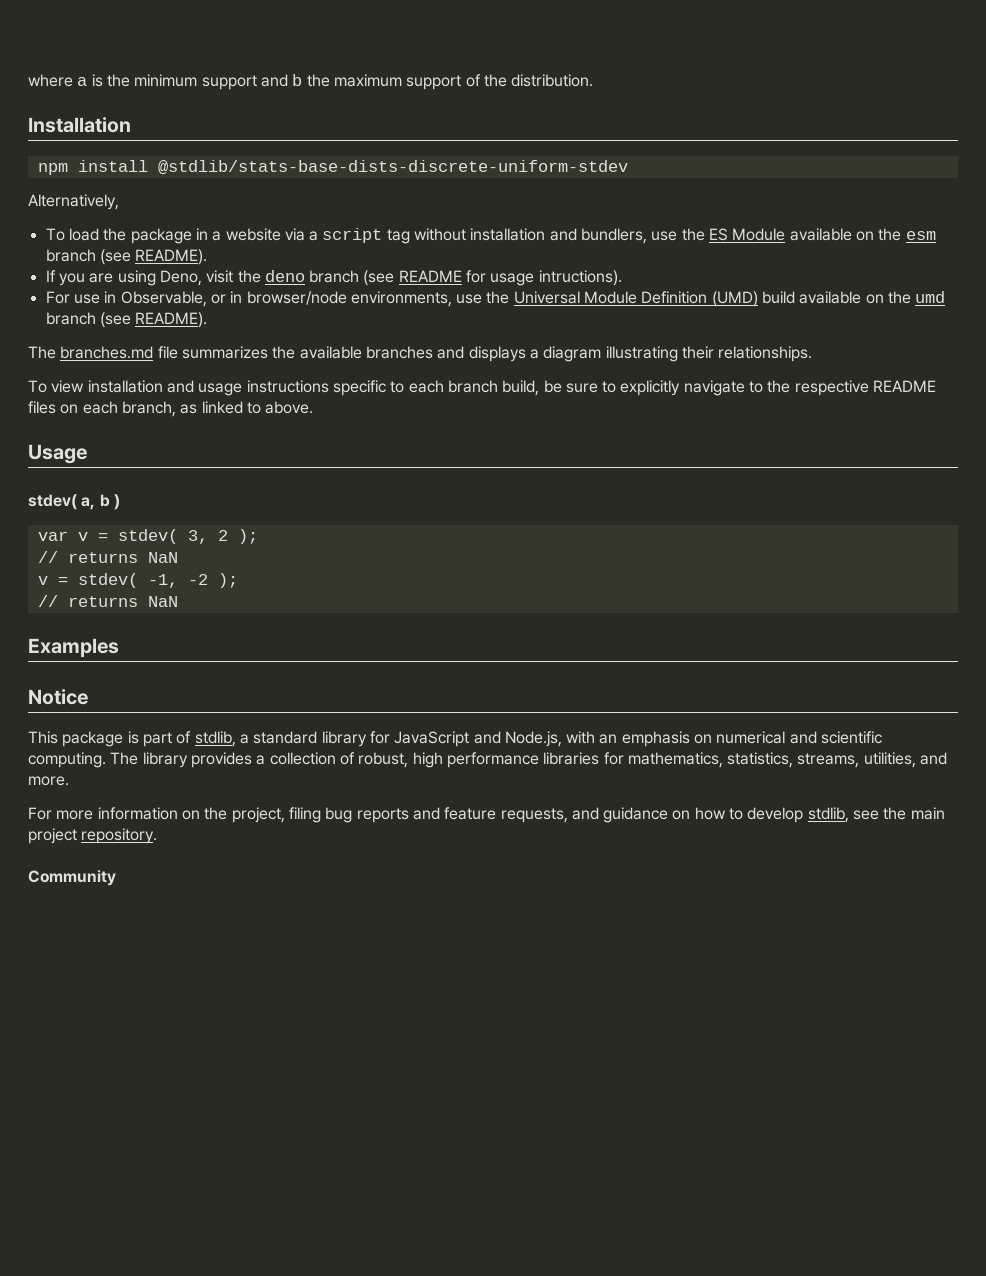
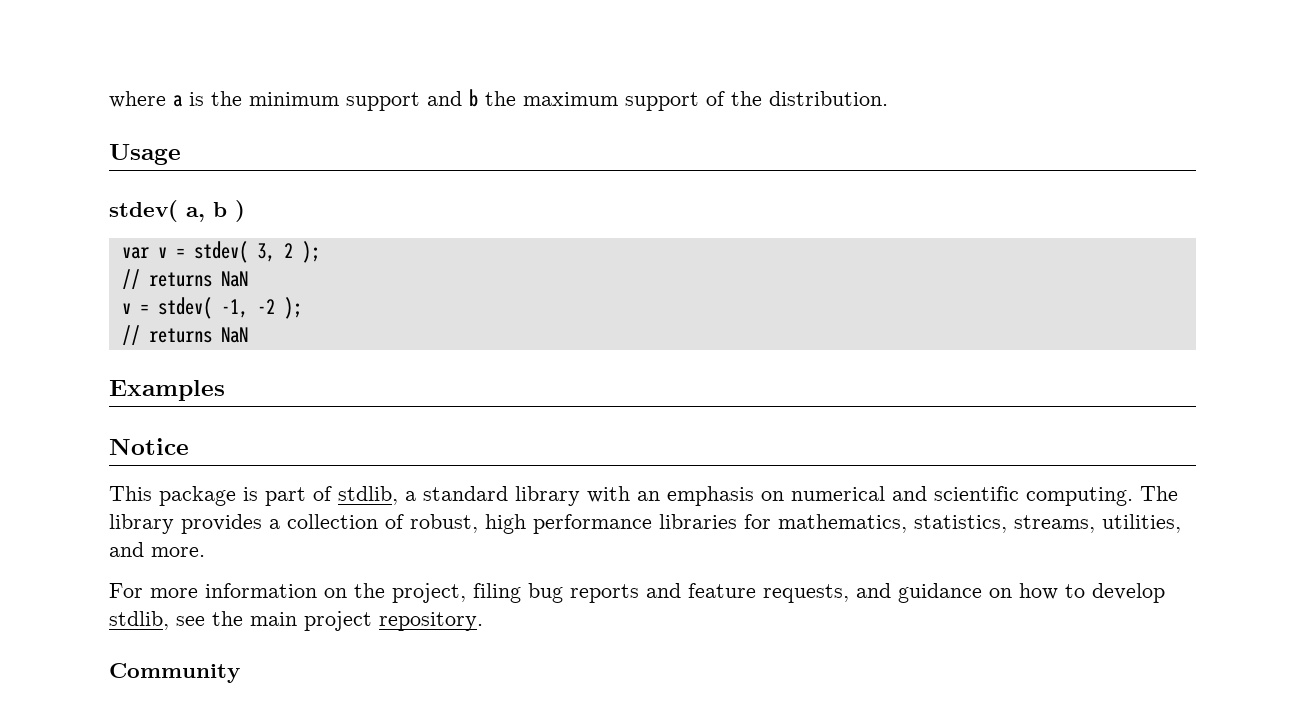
[28,117,131,133] [37,160,628,175] [28,194,119,210] [45,228,936,244] [45,249,208,265] [45,270,622,286] [45,291,946,307] [45,312,208,328] [28,346,813,362] [28,380,937,396] [28,401,314,417] // Installation // npm install @stdlib/stats-base-dists-discrete-uniform-stdev // Alternatively, // To load the package in a website via a script tag without installation and bundlers, use the ES Module available on the esm branch (see README). // If you are using Deno, visit the deno branch (see README for usage intructions). // For use in Observable, or in browser/node environments, use the Universal Module Definition (UMD) build available on the umd branch (see README). // The branches.md file summarizes the available branches and displays a diagram illustrating their relationships. // To view installation and usage instructions specific to each branch build, be sure to explicitly navigate to the respective README files on each branch, as linked to above. -> (888, 98) none
[369,731,562,747] for JavaScript and Node.js, -> (580, 496) none

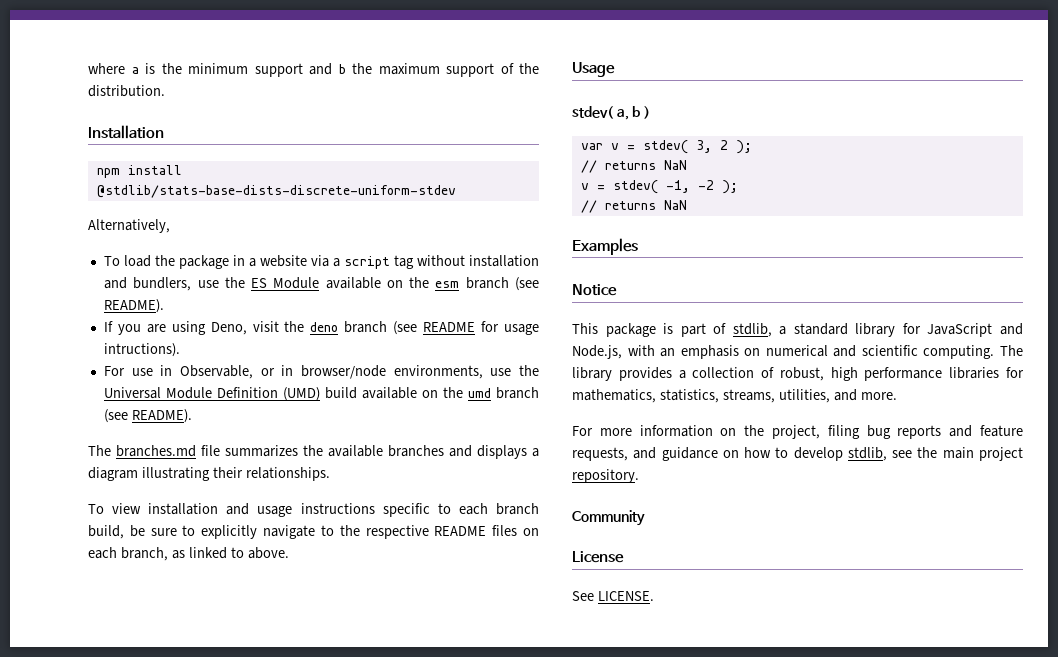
(888, 98) none -> [88,125,164,139] [96,165,182,178] [96,185,456,198] [88,219,170,233] [103,255,539,269] [103,277,539,291] [103,299,164,313] [103,321,539,335] [103,343,180,357] [103,365,539,379] [103,387,539,401] [103,409,192,423] [88,445,539,459] [88,467,330,481] [88,503,539,517] [88,525,539,539] [88,547,289,561] // Installation // npm install @stdlib/stats-base-dists-discrete-uniform-stdev // Alternatively, // To load the package in a website via a script tag without installation and bundlers, use the ES Module available on the esm branch (see README). // If you are using Deno, visit the deno branch (see README for usage intructions). // For use in Observable, or in browser/node environments, use the Universal Module Definition (UMD) build available on the umd branch (see README). // The branches.md file summarizes the available branches and displays a diagram illustrating their relationships. // To view installation and usage instructions specific to each branch build, be sure to explicitly navigate to the respective README files on each branch, as linked to above.
(580, 496) none -> [902,323,1023,337] [572,345,622,359] for JavaScript and Node.js,
(240, 673) none -> [572,551,624,563] [572,591,654,601] // License // See LICENSE.

